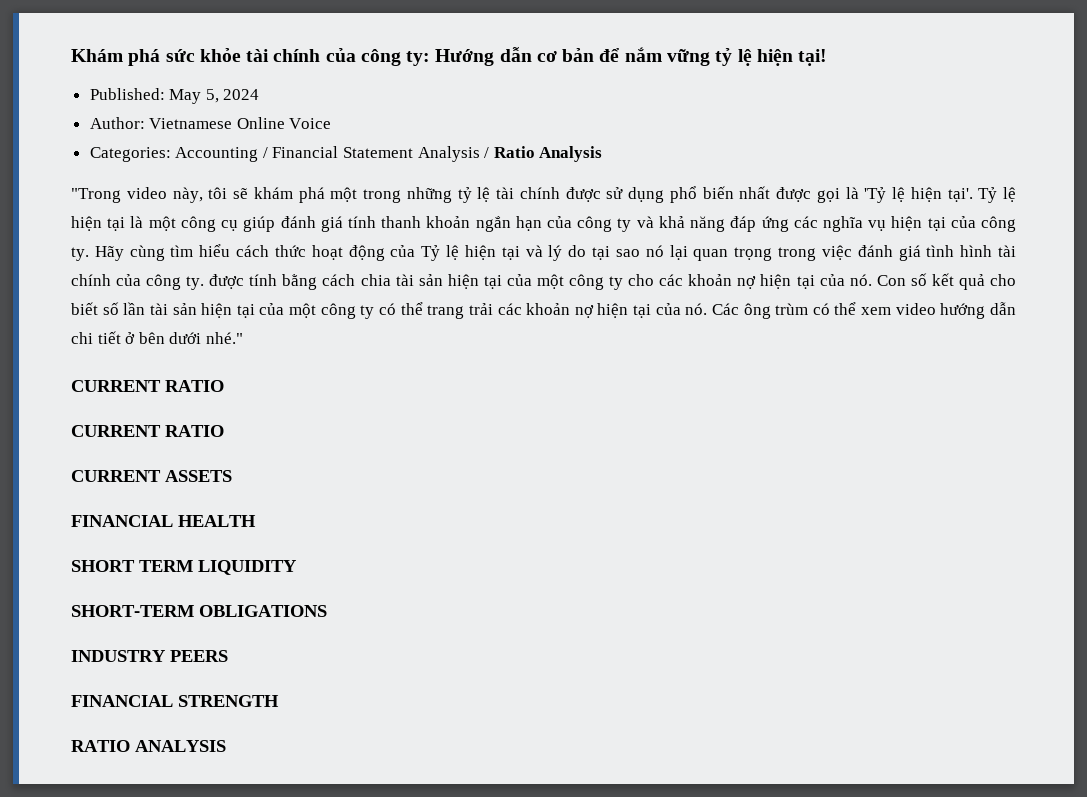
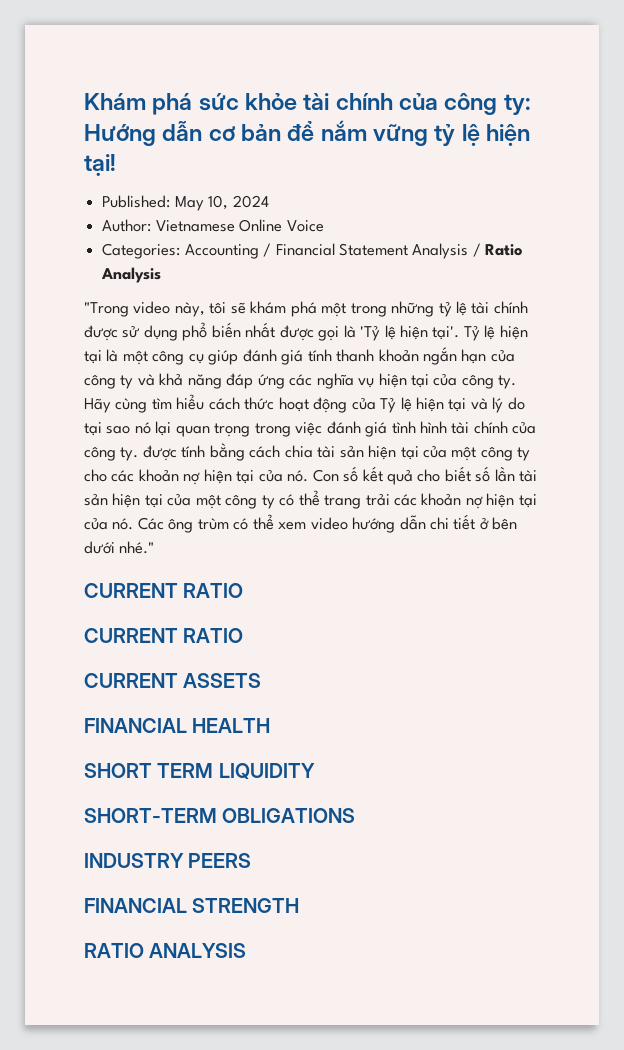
[205,89,219,103] 5, -> [208,195,229,210] 10,

